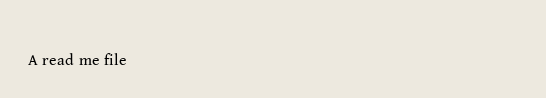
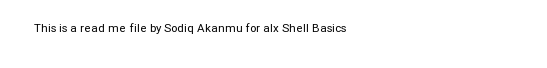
[28,53,127,65] A read me file -> [34,23,347,34] This is a read me file by Sodiq Akanmu for alx Shell Basics

